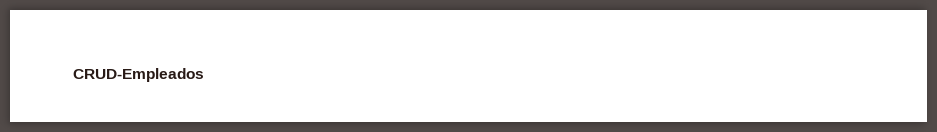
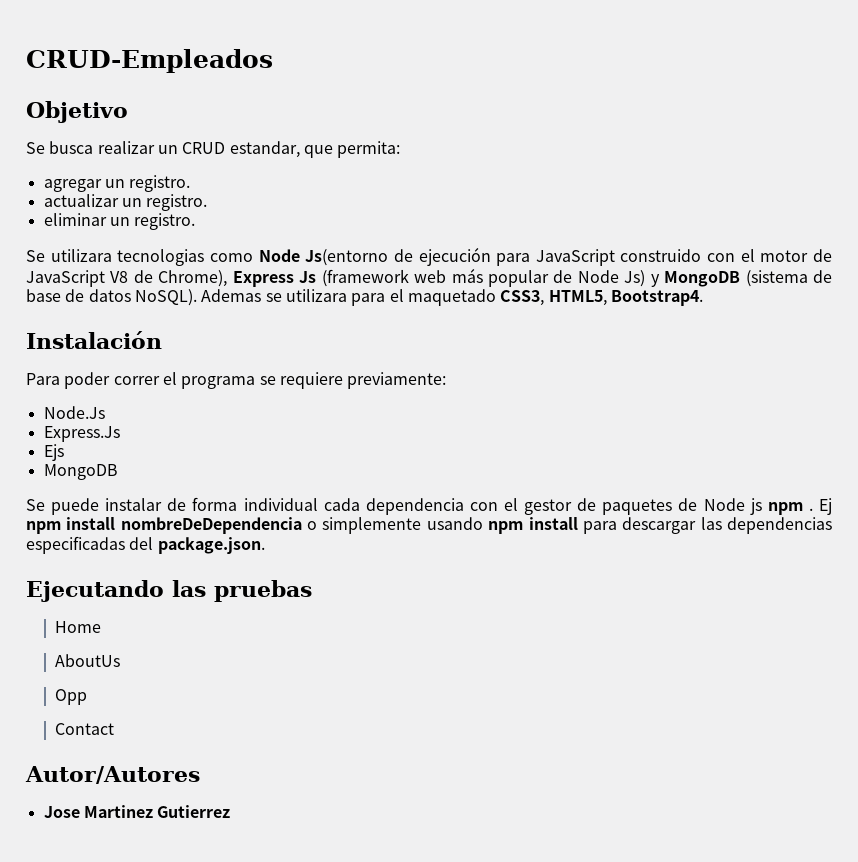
(204, 75) none -> [26,101,128,123] [26,141,401,158] [43,175,191,192] [43,194,208,211] [43,213,196,230] [26,247,832,266] [26,268,832,287] [26,289,703,306] [26,331,162,349] [26,372,447,389] [43,406,105,419] [43,426,120,442] [43,444,64,461] [43,464,118,480] [26,497,832,515] [26,517,833,534] [26,536,265,554] [26,580,312,602] [55,621,102,633] [55,654,121,667] [55,689,88,705] [55,723,115,735] [25,766,200,784] [43,805,231,818] // Objetivo // Se busca realizar un CRUD estandar, que permita: // agregar un registro. // actualizar un registro. // eliminar un registro. // Se utilizara tecnologias como Node Js(entorno de ejecución para JavaScript construido con el motor de JavaScript V8 de Chrome), Express Js (framework web más popular de Node Js) y MongoDB (sistema de base de datos NoSQL). Ademas se utilizara para el maquetado CSS3, HTML5, Bootstrap4. // Instalación // Para poder correr el programa se requiere previamente: // Node.Js // Express.Js // Ejs // MongoDB // Se puede instalar de forma individual cada dependencia con el gestor de paquetes de Node js npm . Ej npm install nombreDeDependencia o simplemente usando npm install para descargar las dependencias especificadas del package.json. // Ejecutando las pruebas // Home // AboutUs // Opp // Contact // Autor/Autores // Jose Martinez Gutierrez

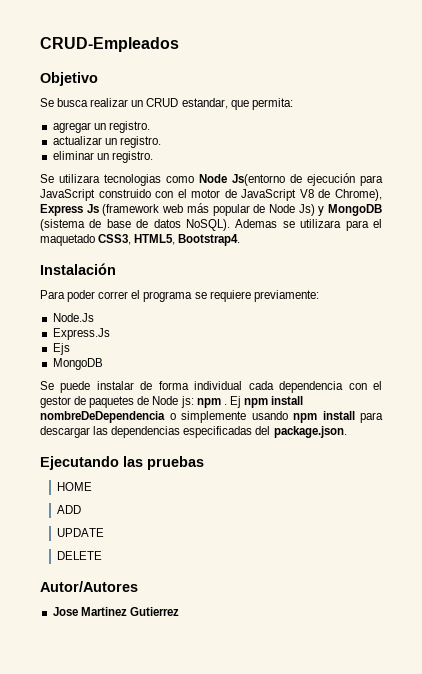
[749,498,762,515] js -> [180,396,194,408] js:
[55,621,102,633] [55,654,121,667] [55,689,88,705] [55,723,115,735] Home // AboutUs // Opp // Contact -> [57,482,93,491] [57,505,82,514] [57,528,105,537] [57,551,103,560] HOME // ADD // UPDATE // DELETE

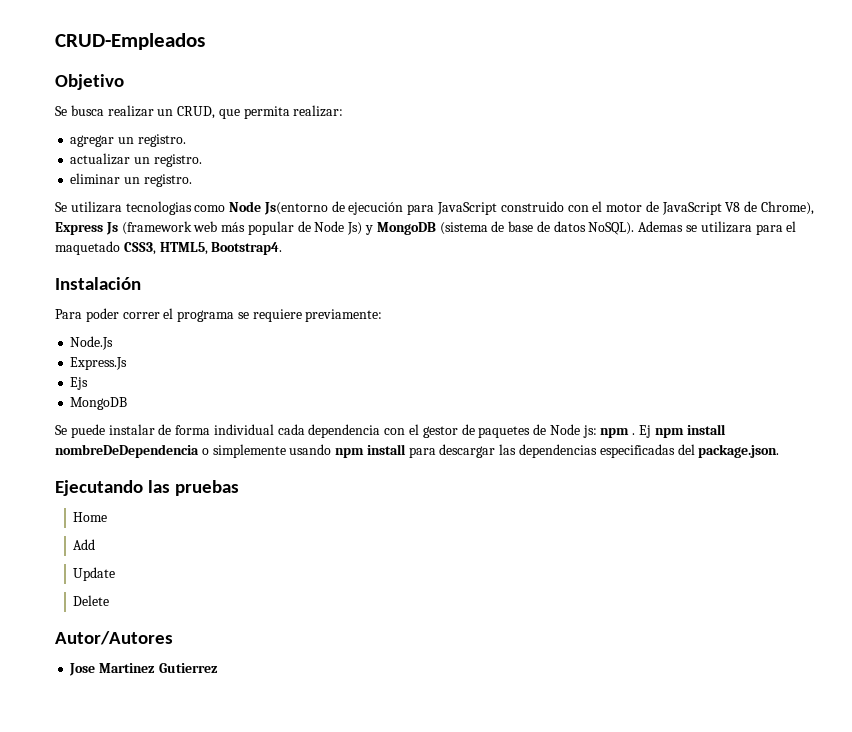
[146,98,293,110] CRUD estandar, que permita: -> [177,105,344,119] CRUD, que permita realizar:
[57,482,93,491] [57,505,82,514] [57,528,105,537] [57,551,103,560] HOME // ADD // UPDATE // DELETE -> [73,512,108,522] [73,539,96,550] [73,567,116,581] [73,595,110,606] Home // Add // Update // Delete

